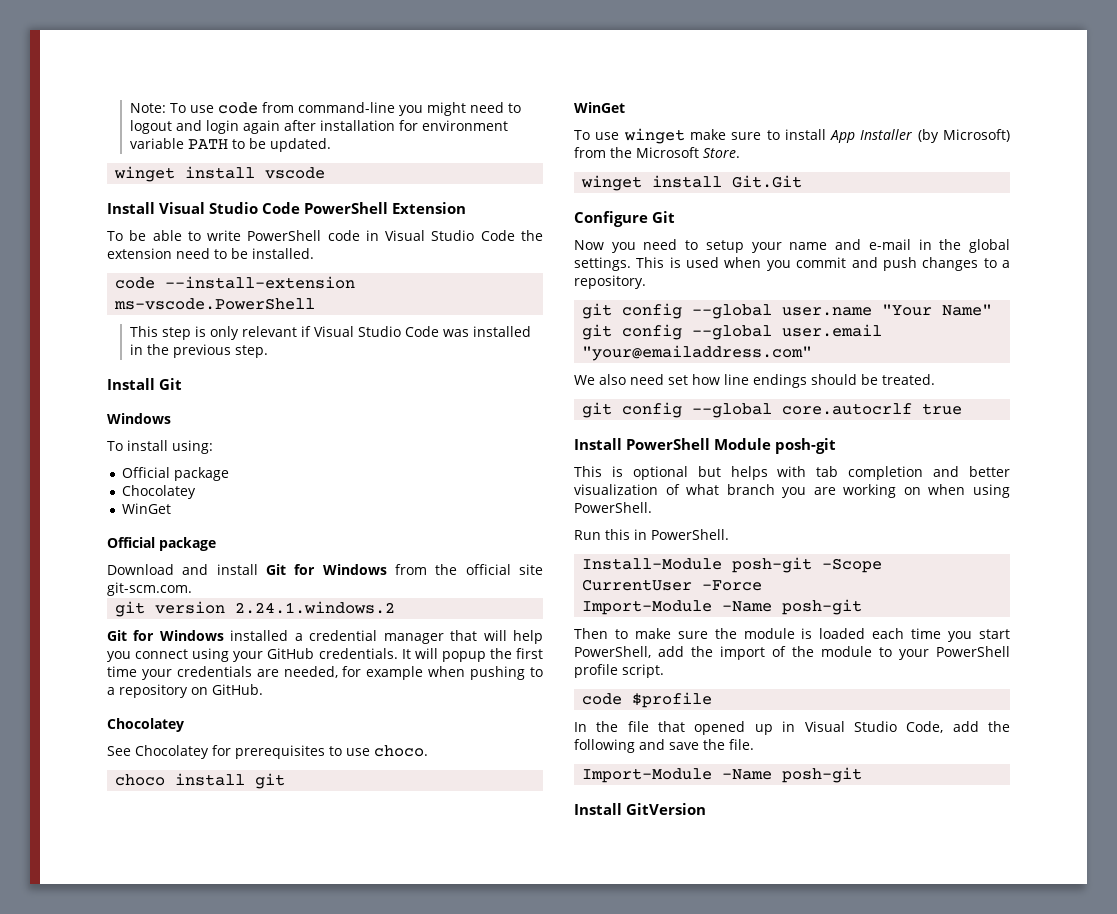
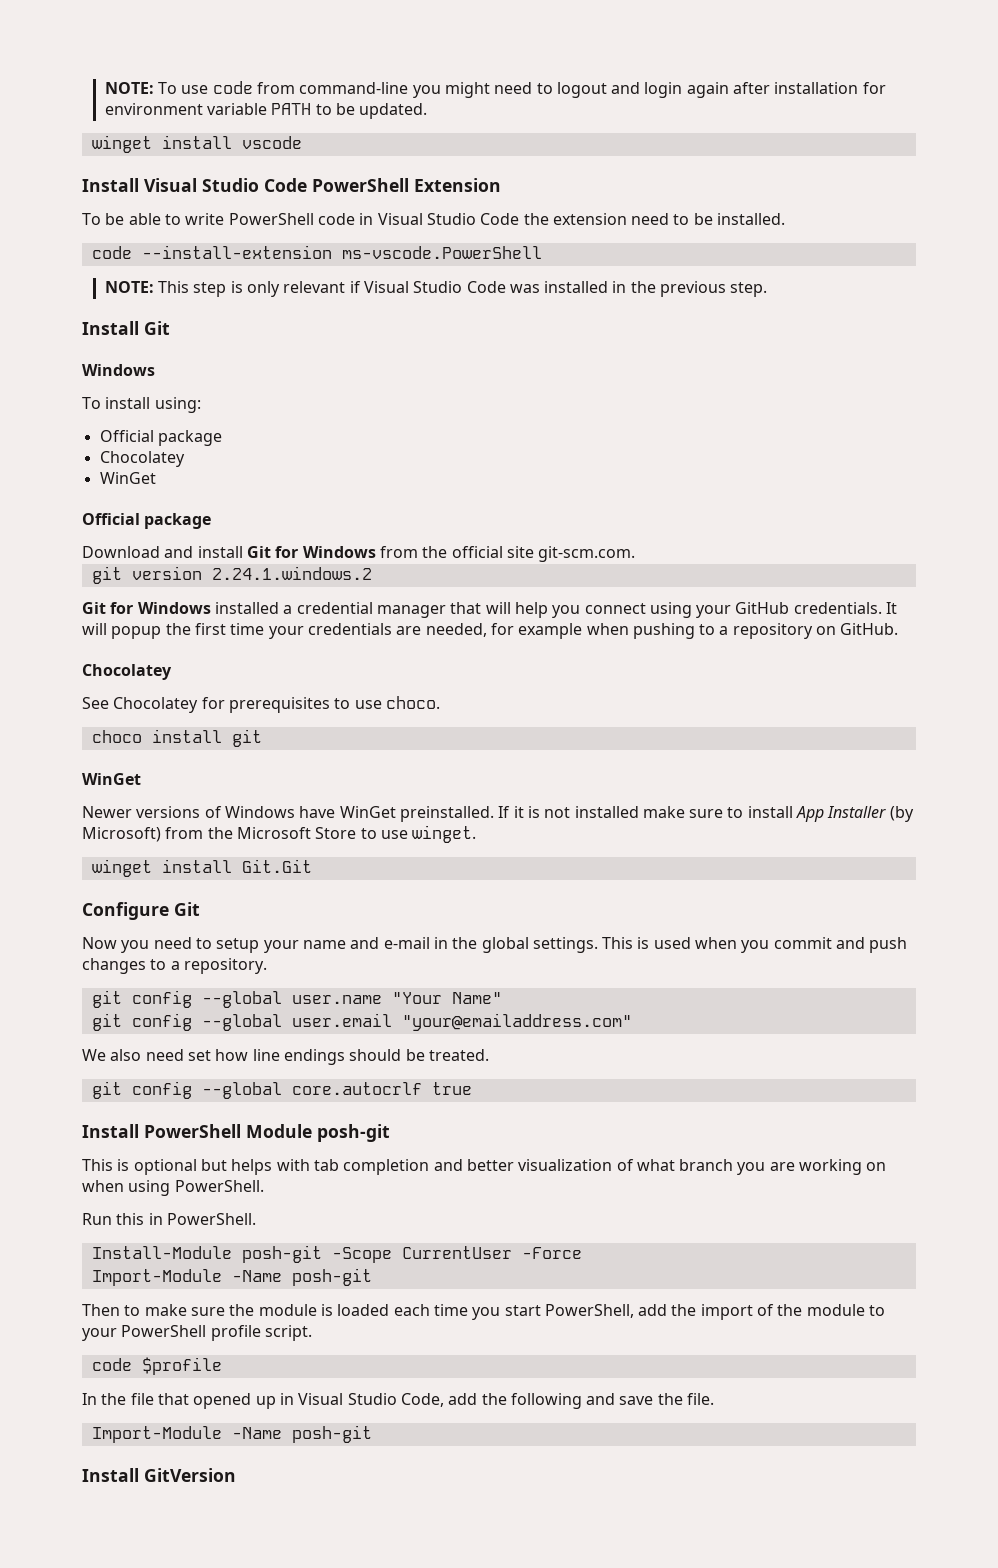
[129,103,166,113] Note: -> [104,82,154,94] NOTE:
(316, 304) none -> [104,281,154,293] NOTE:
[574,128,685,144] To use winget -> [82,806,639,822] Newer versions of Windows have WinGet preinstalled. If it is not installed
[703,148,740,158] Store. -> [315,825,477,843] Store to use winget.

